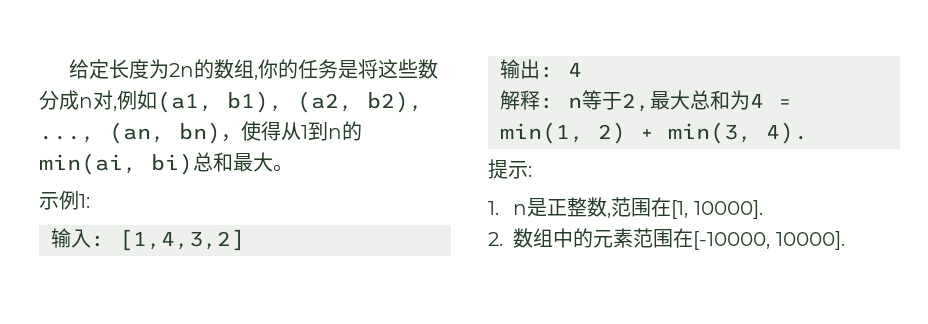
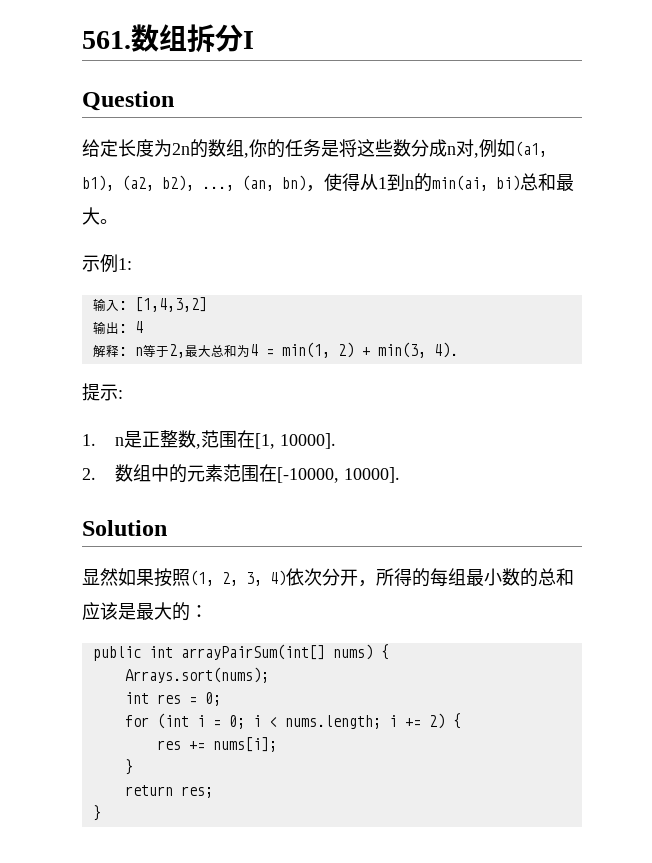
(69, 69) none -> [82,24,254,53] [82,91,174,111] 561.数组拆分I // Question //
(845, 240) none -> [82,520,167,536] [82,568,574,587] [82,602,208,621] [92,644,389,661] [124,667,269,683] [124,692,221,706] [124,713,461,729] [156,737,277,752] [124,759,133,775] [124,785,213,798] [92,805,101,821] // Solution // 显然如果按照(1, 2, 3, 4)依次分开，所得的每组最小数的总和应该是最大的： // public int arrayPairSum(int[] nums) { // Arrays.sort(nums); // int res = 0; // for (int i = 0; i < nums.length; i += 2) { // res += nums[i]; // } // return res; // }

